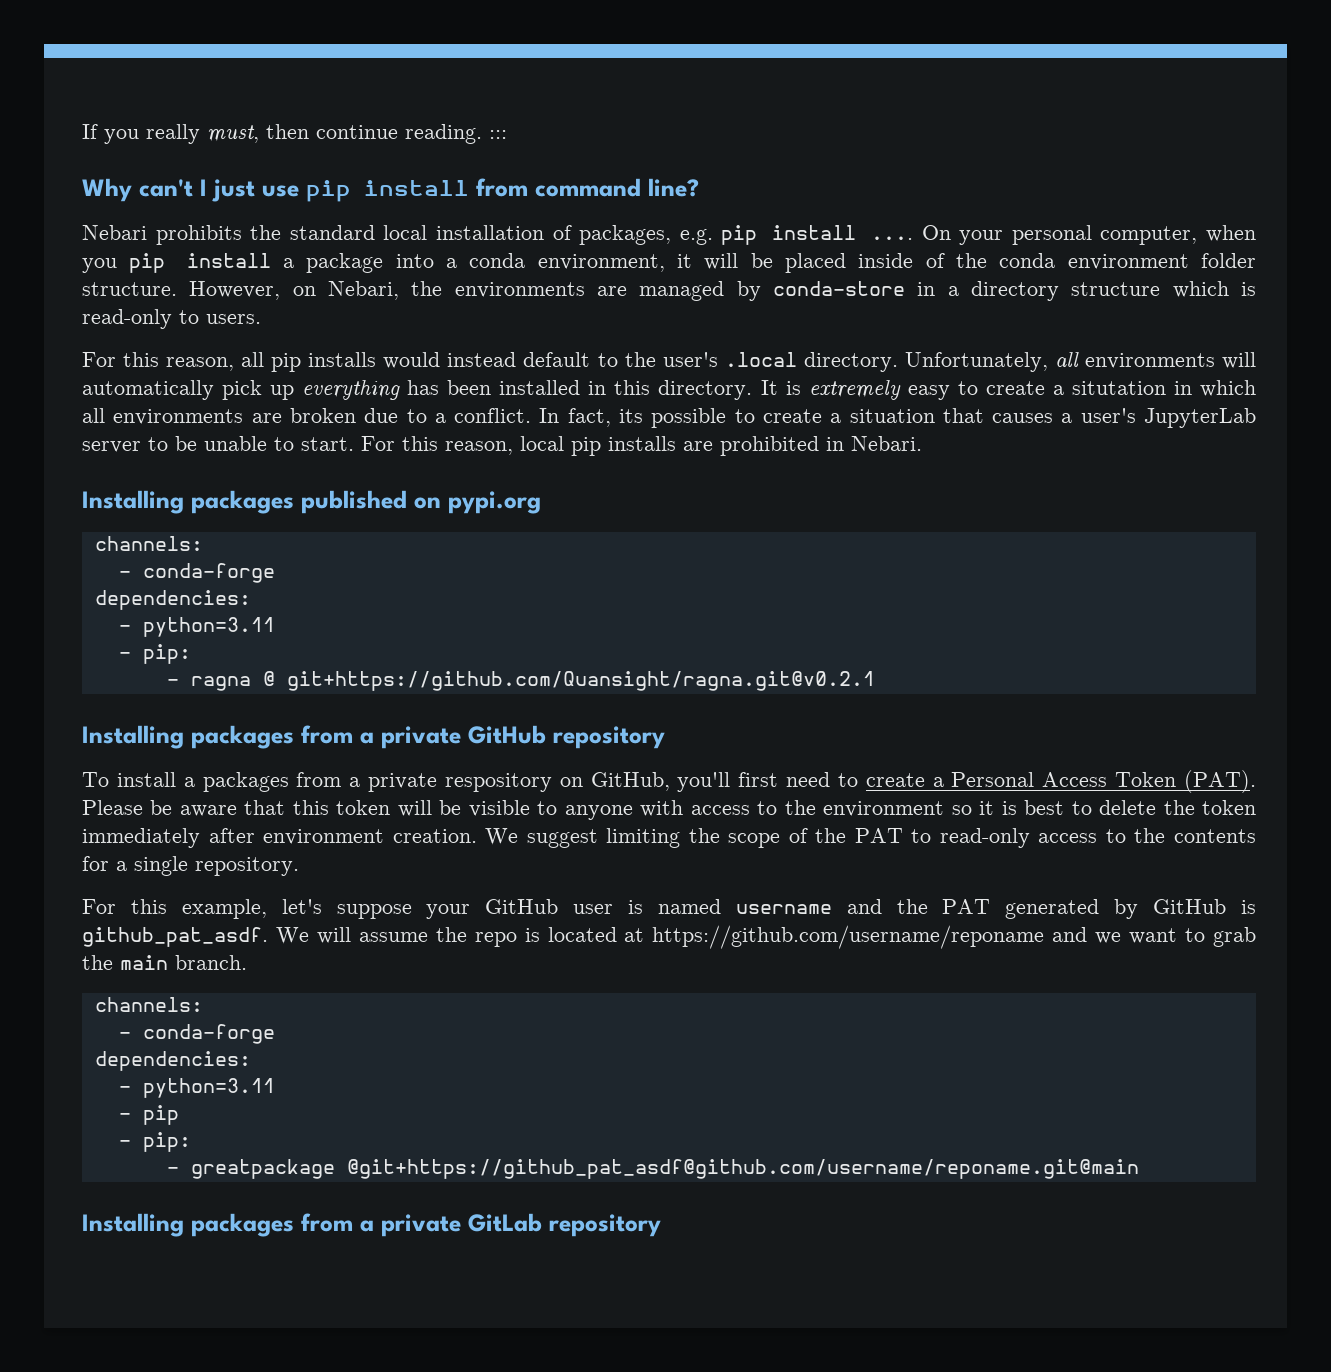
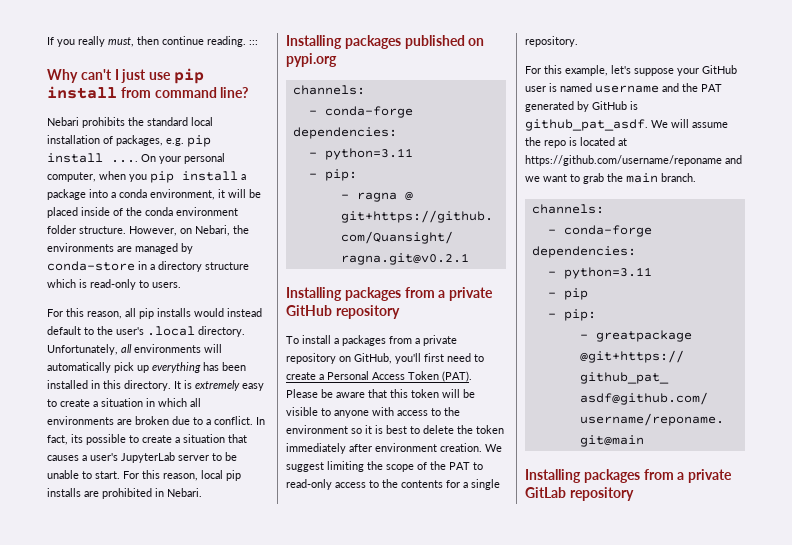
[1071,381,1166,395] situtation -> [101,398,143,407] situation
[444,773,552,792] respository -> [286,353,336,364] repository

